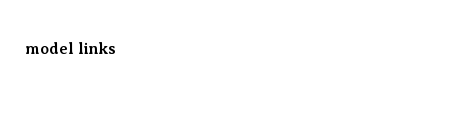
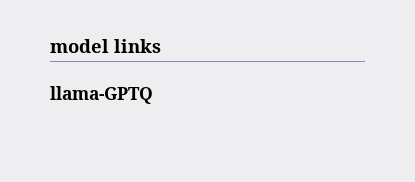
(117, 48) none -> [50,86,153,104] // llama-GPTQ

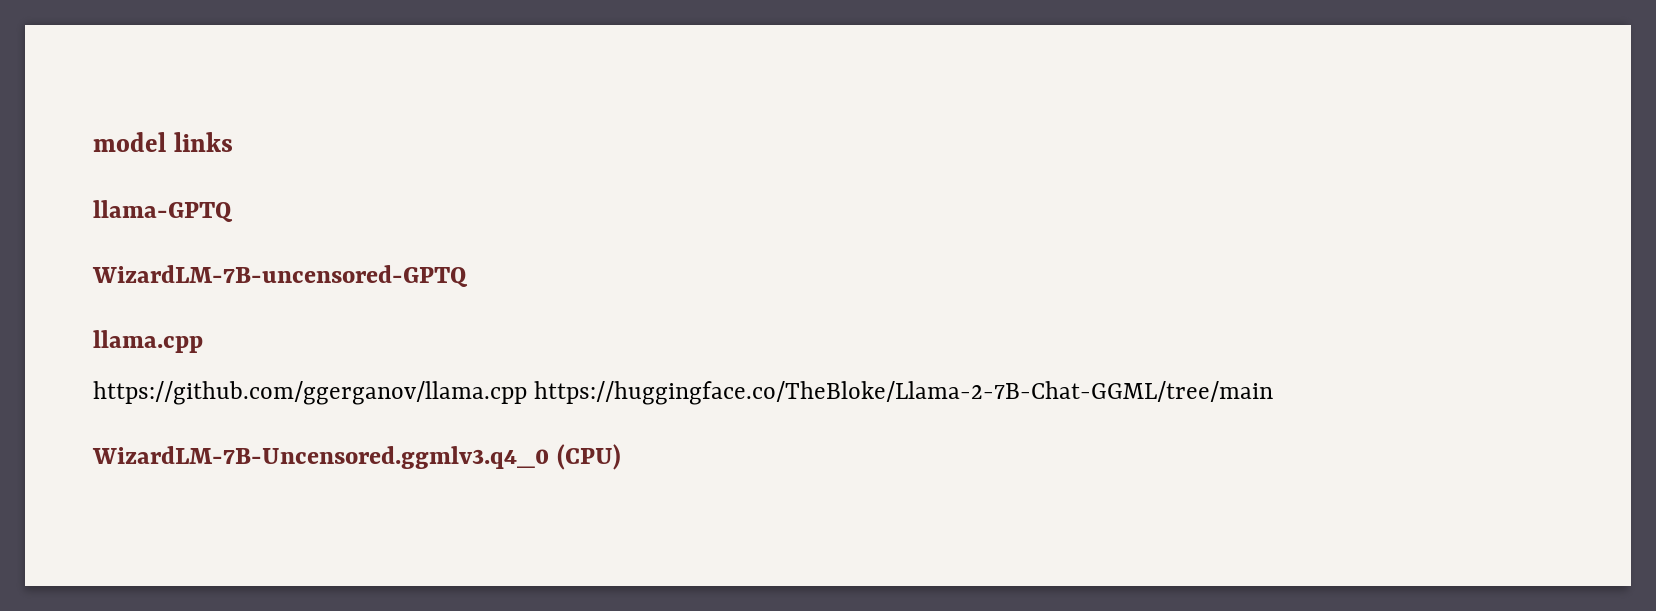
(153, 95) none -> [92,265,468,287] [93,330,203,353] [93,381,1274,405] [92,444,621,470] // WizardLM-7B-uncensored-GPTQ // llama.cpp // https://github.com/ggerganov/llama.cpp https://huggingface.co/TheBloke/Llama-2-7B-Chat-GGML/tree/main // WizardLM-7B-Uncensored.ggmlv3.q4_0 (CPU)

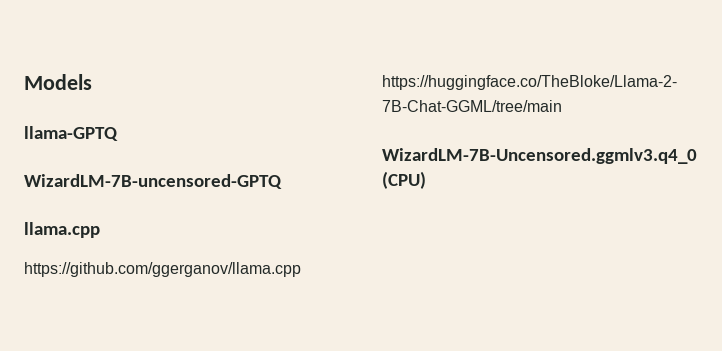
[93,132,233,152] model links -> [24,74,92,90] Models

